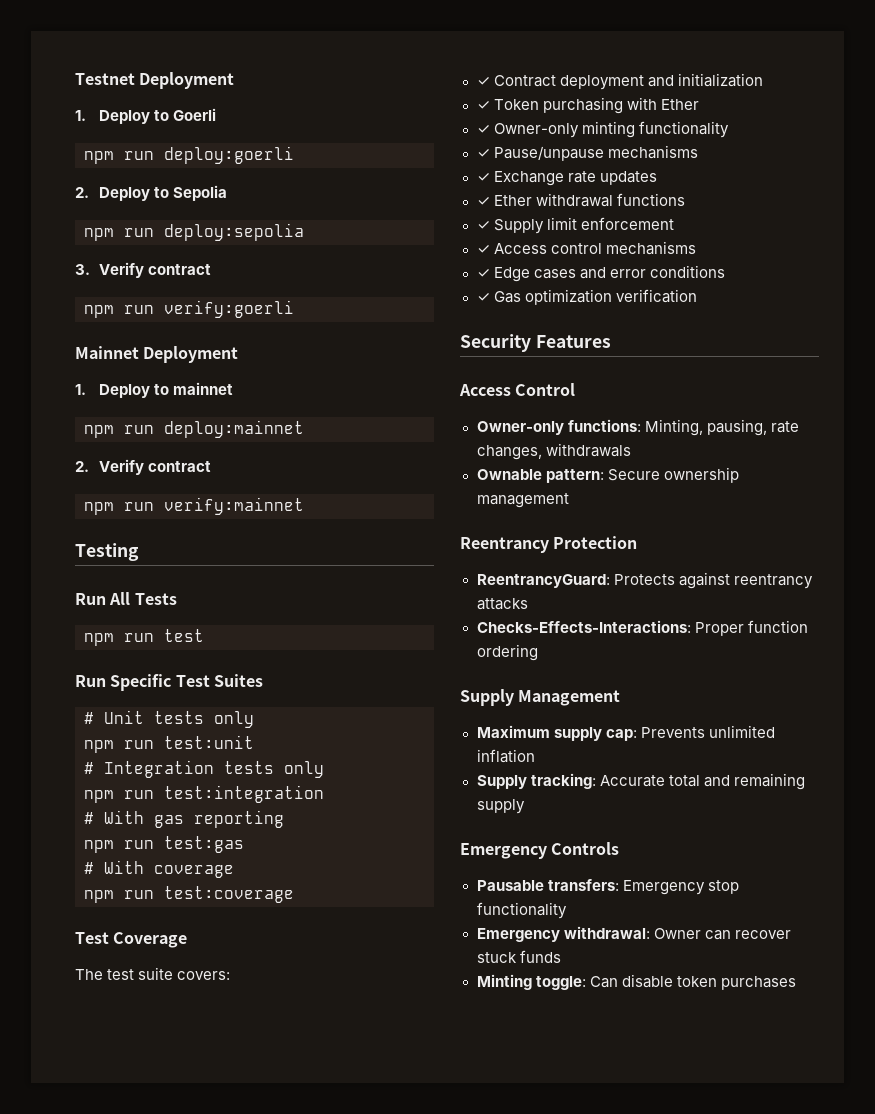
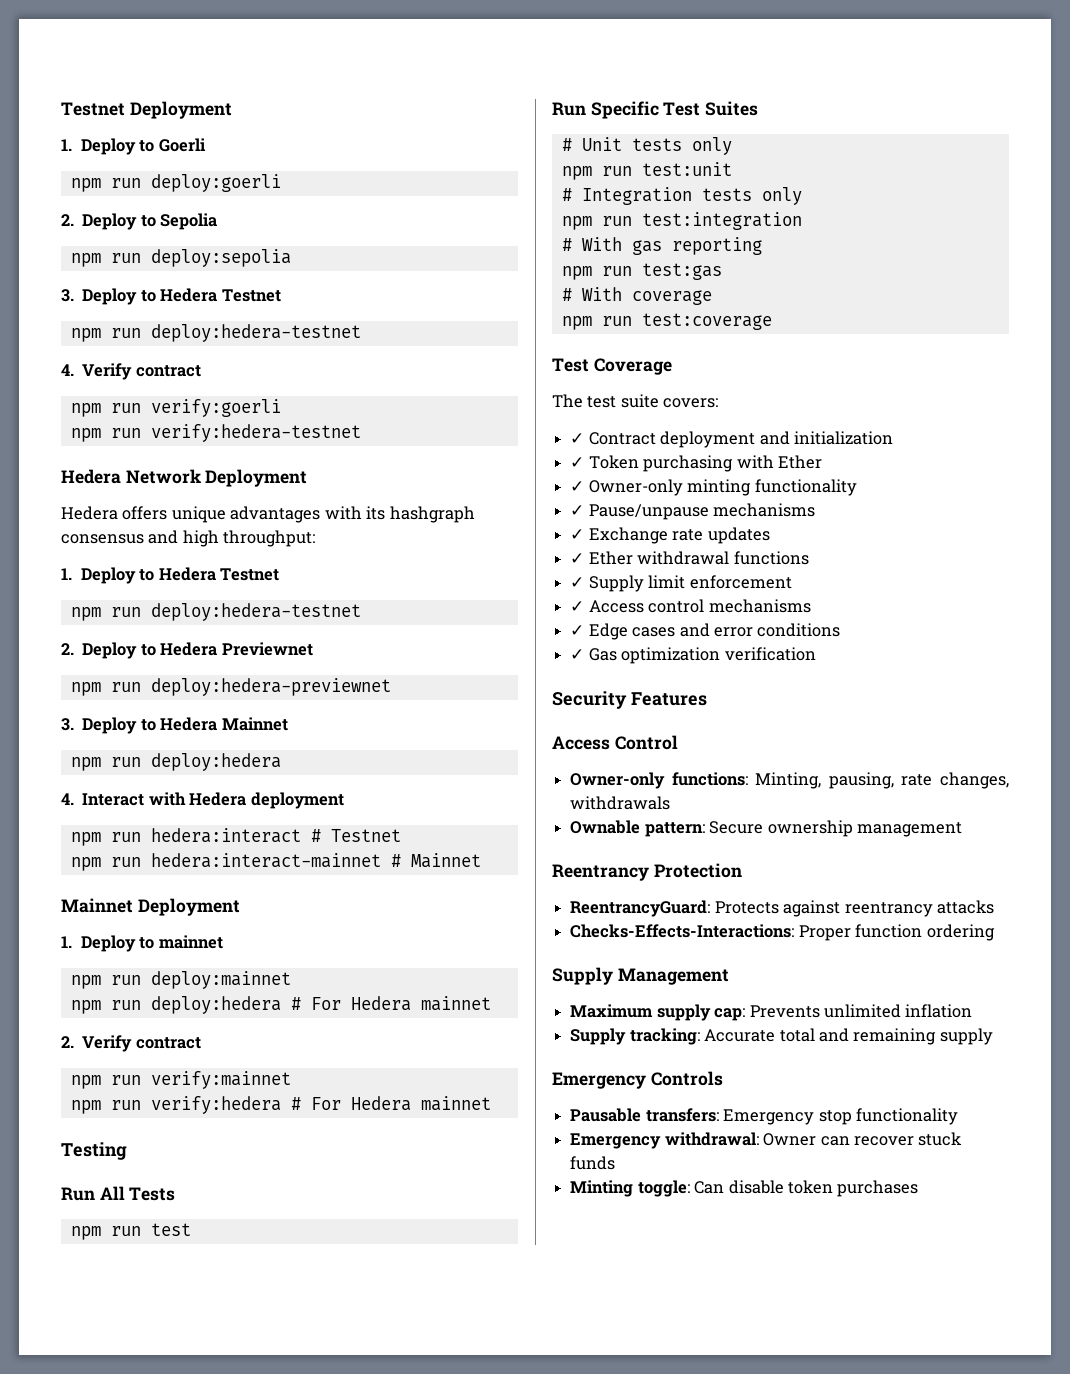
(90, 269) none -> [82,288,281,305] [70,324,361,342] [61,364,74,376] Deploy to Hedera Testnet // npm run deploy:hedera-testnet // 4.
(294, 309) none -> [70,424,361,442] [61,469,308,487] [61,506,475,523] [61,530,316,547] [61,567,279,584] [70,603,361,621] [61,642,313,659] [70,678,391,696] [61,717,288,734] [70,753,281,771] [61,792,344,809] [70,828,401,846] [70,853,481,871] // npm run verify:hedera-testnet // Hedera Network Deployment // Hedera offers unique advantages with its hashgraph consensus and high throughput: // 1. Deploy to Hedera Testnet // npm run deploy:hedera-testnet // 2. Deploy to Hedera Previewnet // npm run deploy:hedera-previewnet // 3. Deploy to Hedera Mainnet // npm run deploy:hedera // 4. Interact with Hedera deployment // npm run hedera:interact # Testnet // npm run hedera:interact-mainnet # Mainnet
(304, 429) none -> [70,996,491,1014] // npm run deploy:hedera # For Hedera mainnet
(304, 506) none -> [70,1096,491,1114] // npm run verify:hedera # For Hedera mainnet

